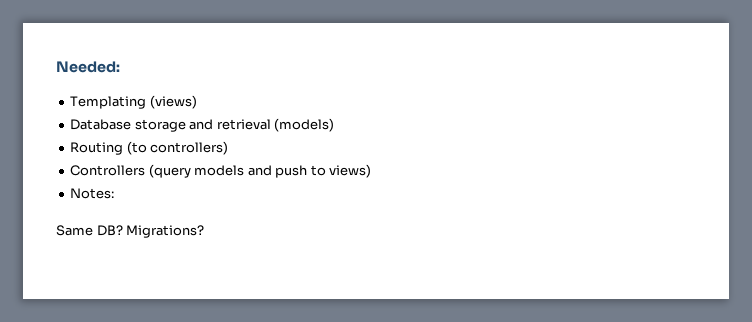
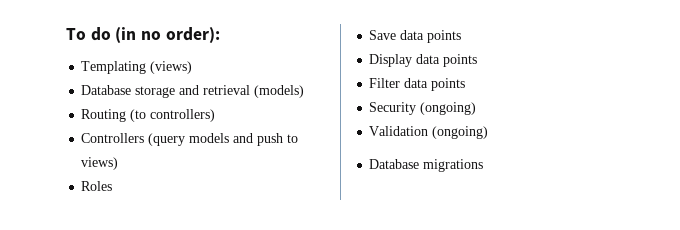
[56,61,120,73] Needed: -> [66,27,220,43] To do (in no order):
[70,188,115,199] [56,225,205,238] Notes: // Same DB? Migrations? -> [81,181,113,191] [369,30,462,43] [369,54,478,67] [369,78,466,91] [369,102,477,115] [369,126,489,139] [369,159,484,172] Roles // Save data points // Display data points // Filter data points // Security (ongoing) // Validation (ongoing) // Database migrations

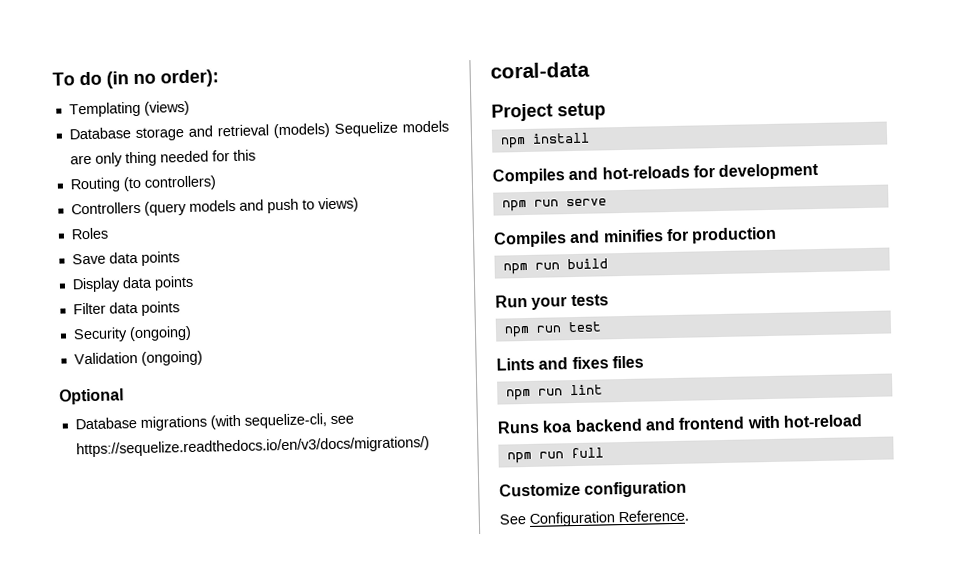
(305, 91) none -> [333,120,449,137] [69,149,256,167] Sequelize models are only thing needed for this
(489, 132) none -> [59,388,124,405] // Optional
(484, 165) none -> [209,413,354,430] [75,436,430,458] [490,61,590,79] [491,102,606,122] [499,132,590,149] [492,162,820,185] [501,198,607,212] [493,226,778,248] [502,258,608,275] [495,294,609,310] [503,321,602,338] [496,355,644,371] [505,384,603,401] [497,414,863,434] [506,447,604,464] [499,480,688,498] [499,509,689,527] (with sequelize-cli, see https://sequelize.readthedocs.io/en/v3/docs/migrations/) // coral-data // Project setup // npm install // Compiles and hot-reloads for development // npm run serve // Compiles and minifies for production // npm run build // Run your tests // npm run test // Lints and fixes files // npm run lint // Runs koa backend and frontend with hot-reload // npm run full // Customize configuration // See Configuration Reference.

